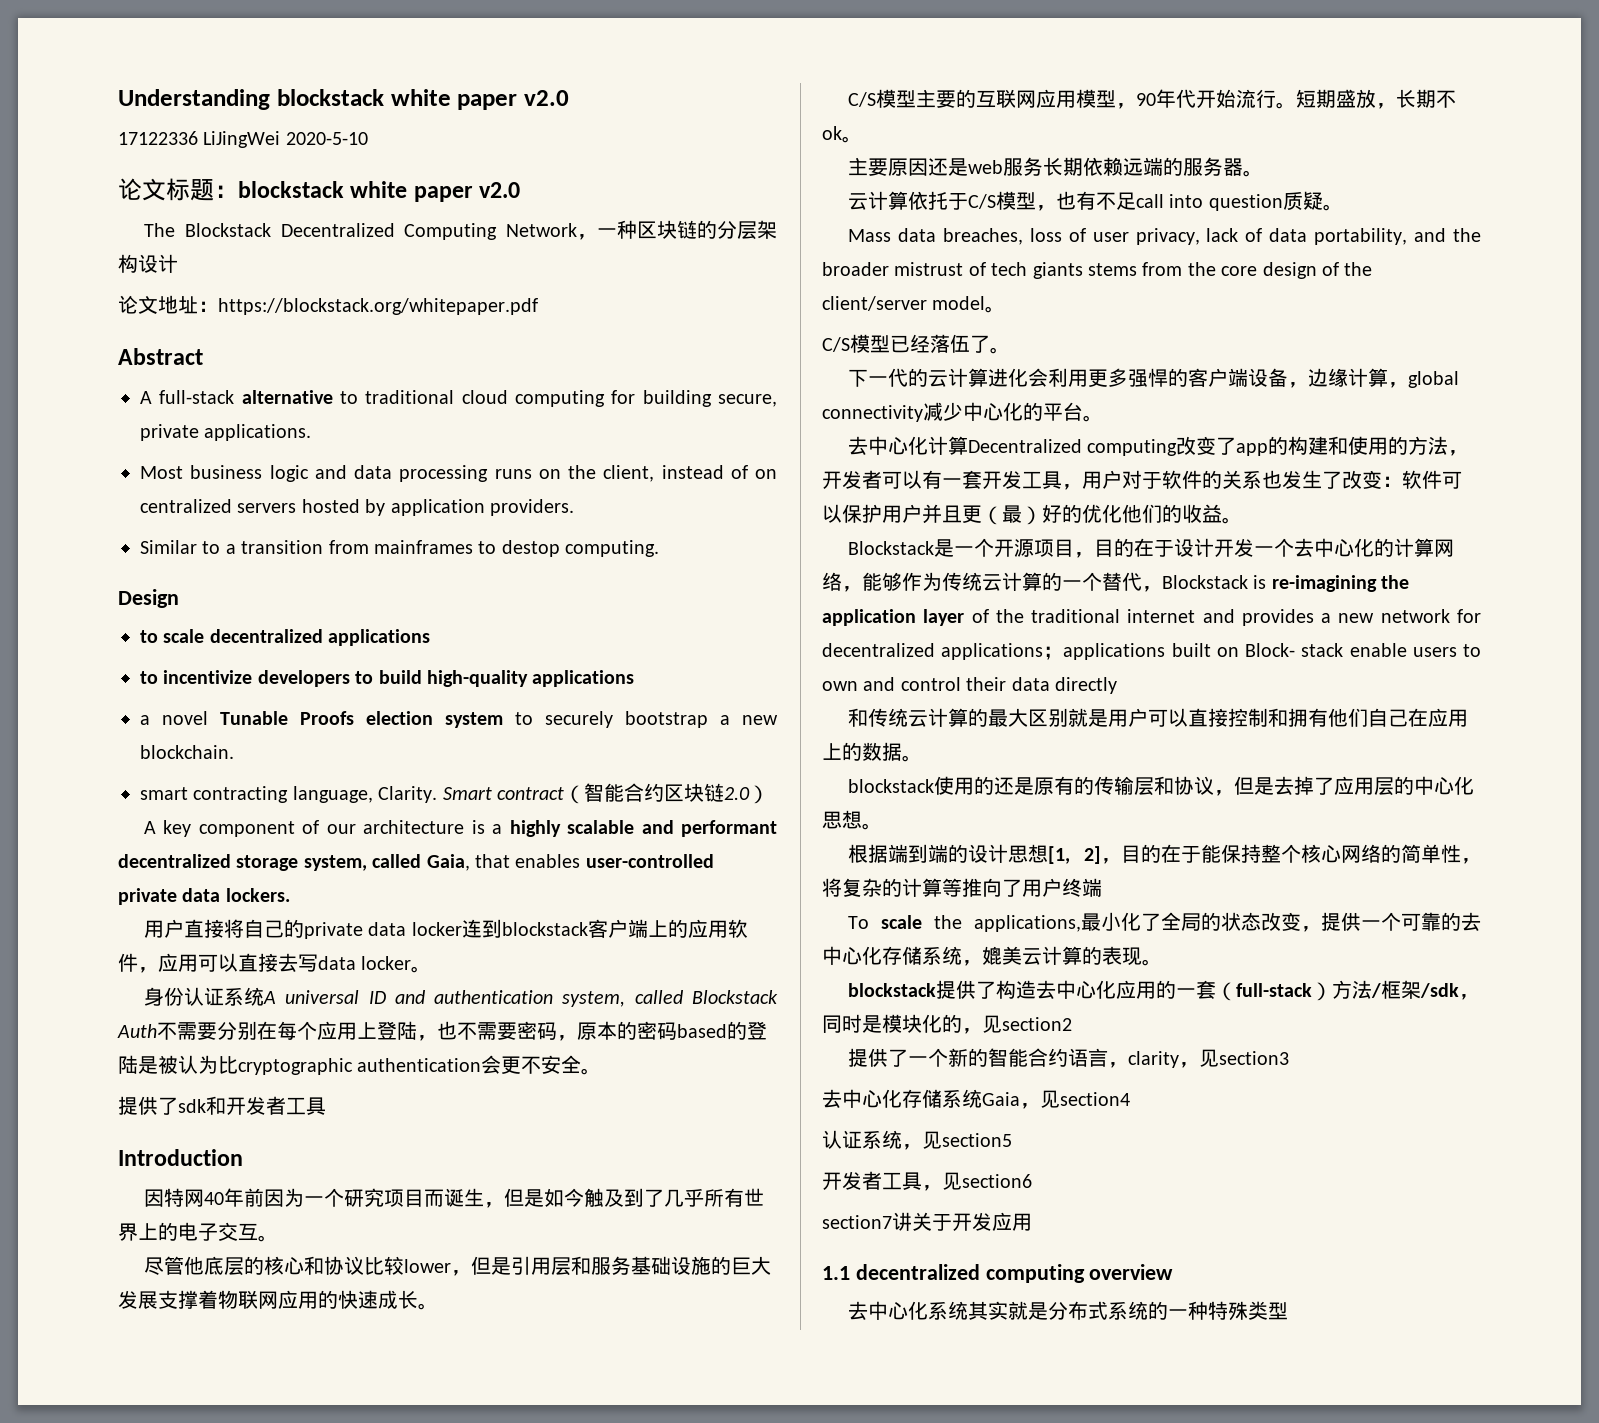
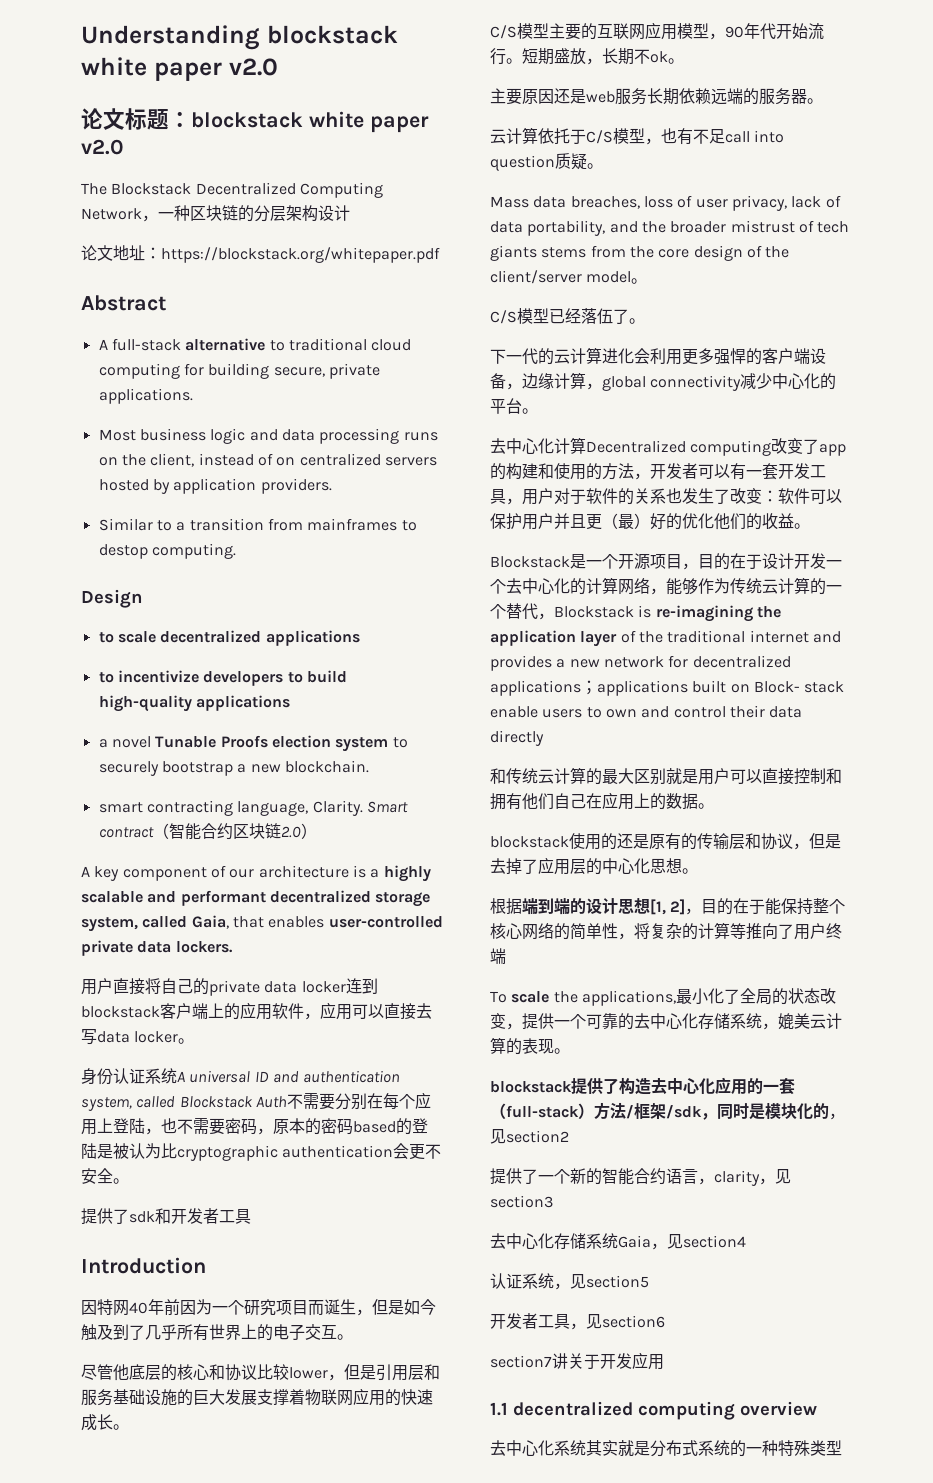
[118,131,368,148] // 17122336 LiJingWei 2020-5-10 -> (278, 67) none

